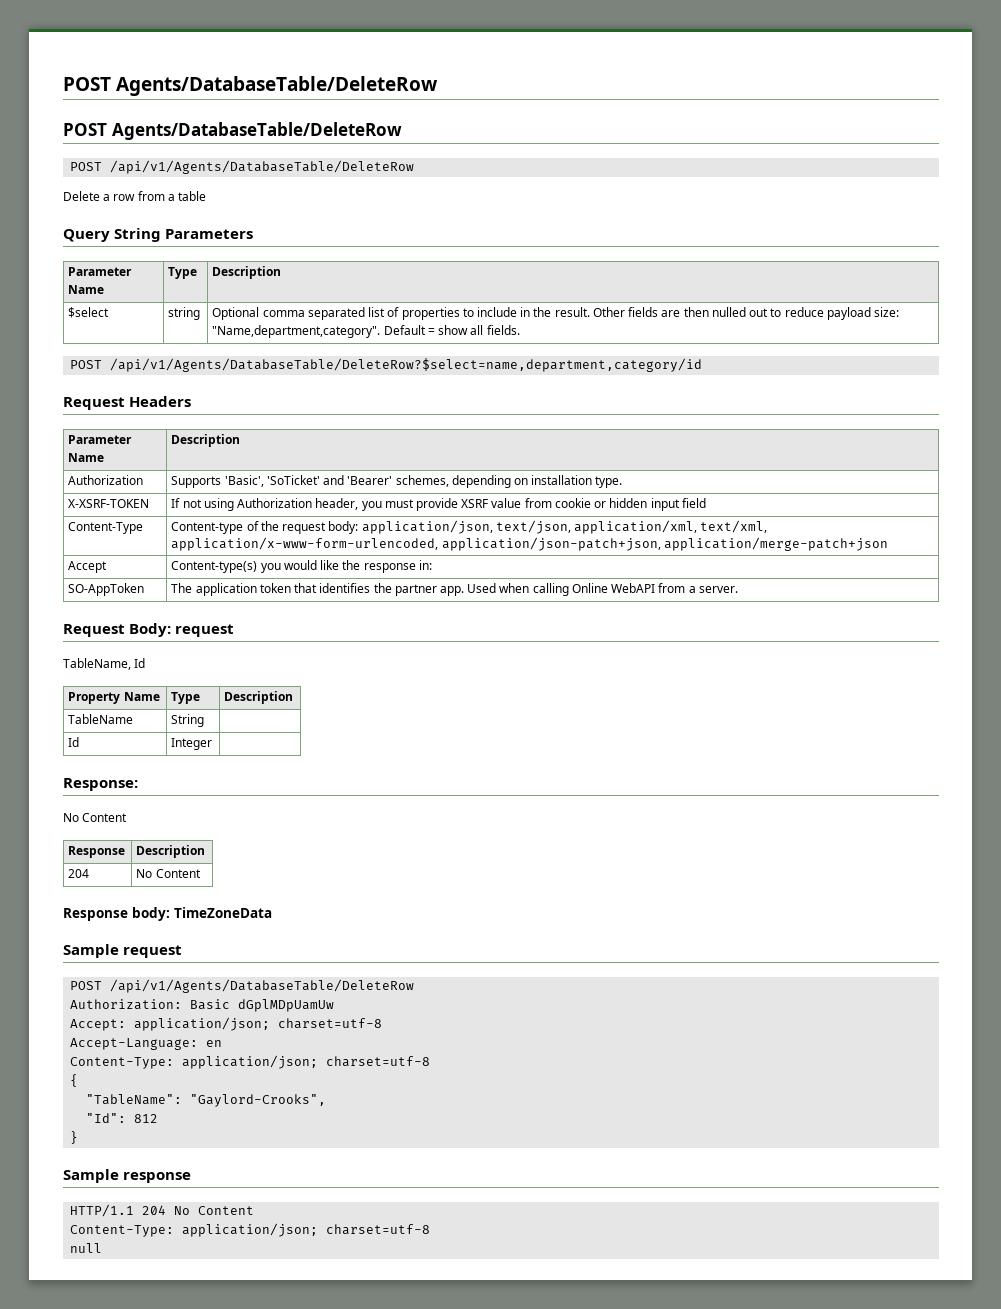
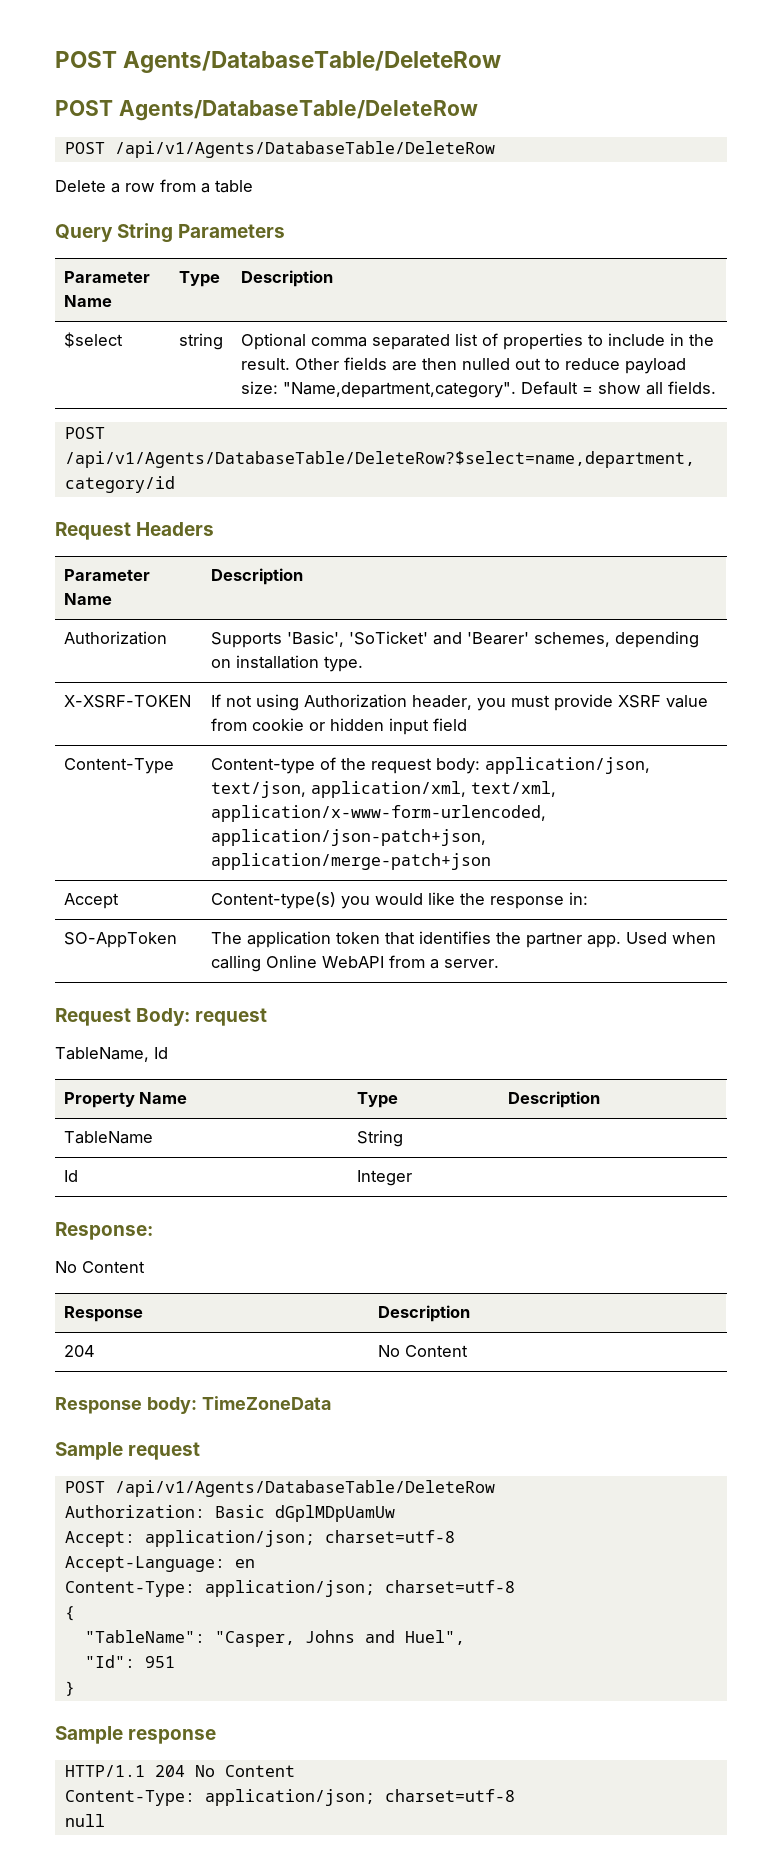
[190,1094,327,1107] "Gaylord-Crooks", -> [214,1630,465,1647] "Casper, Johns and Huel",
[134,1114,159,1123] 812 -> [144,1656,175,1668] 951

